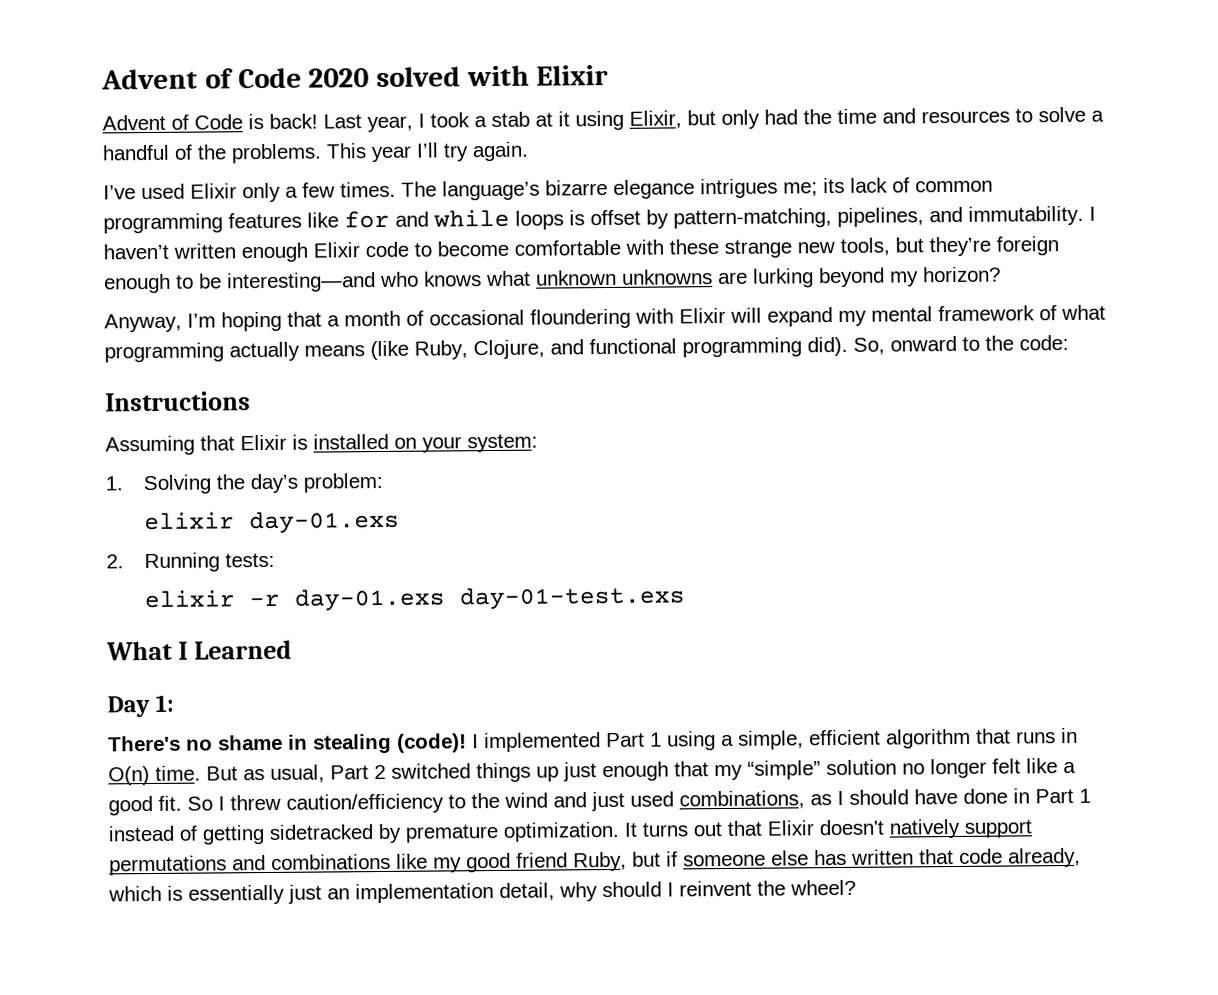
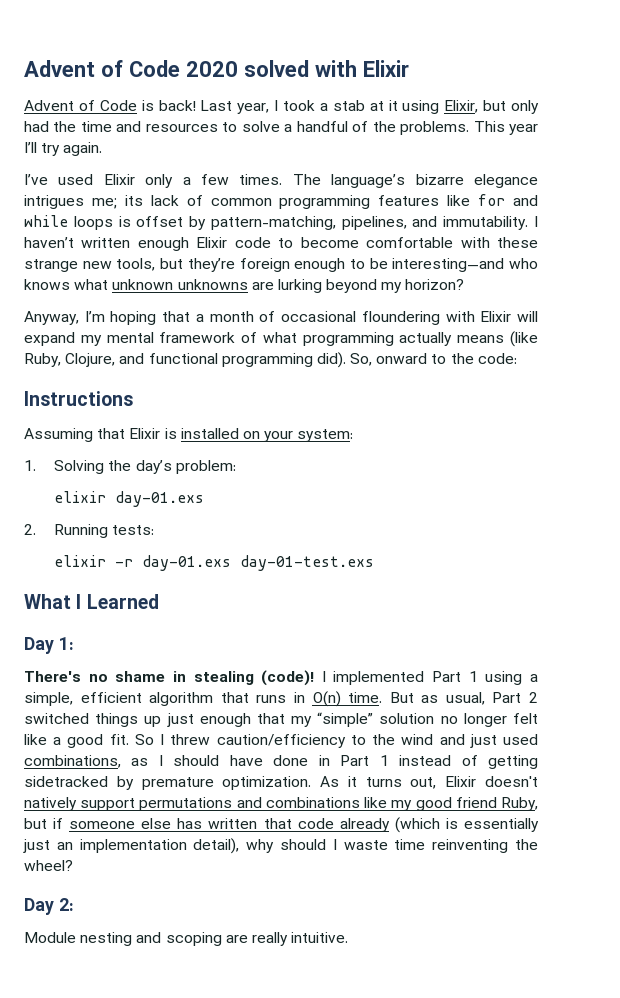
[624,820,762,837] It turns out that -> [320,776,437,789] As it turns out,
[1008,847,1081,868] [108,885,162,902] already, which -> [339,817,440,833] already (which
[499,882,555,901] detail, -> [193,838,240,854] detail),
[679,880,752,897] reinvent -> [343,839,509,853] waste time reinventing
(856, 887) none -> [24,898,74,915] [24,932,349,946] // Day 2: // Module nesting and scoping are really intuitive.

